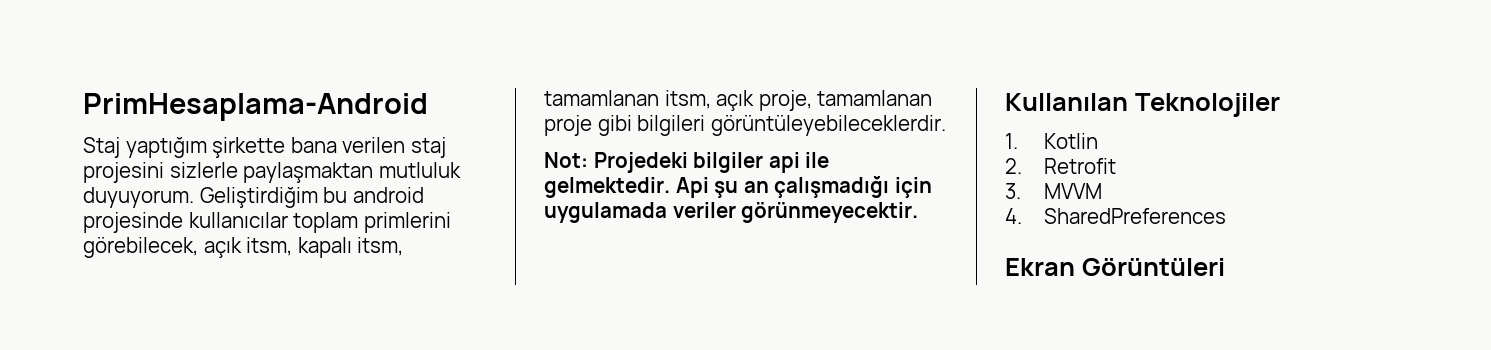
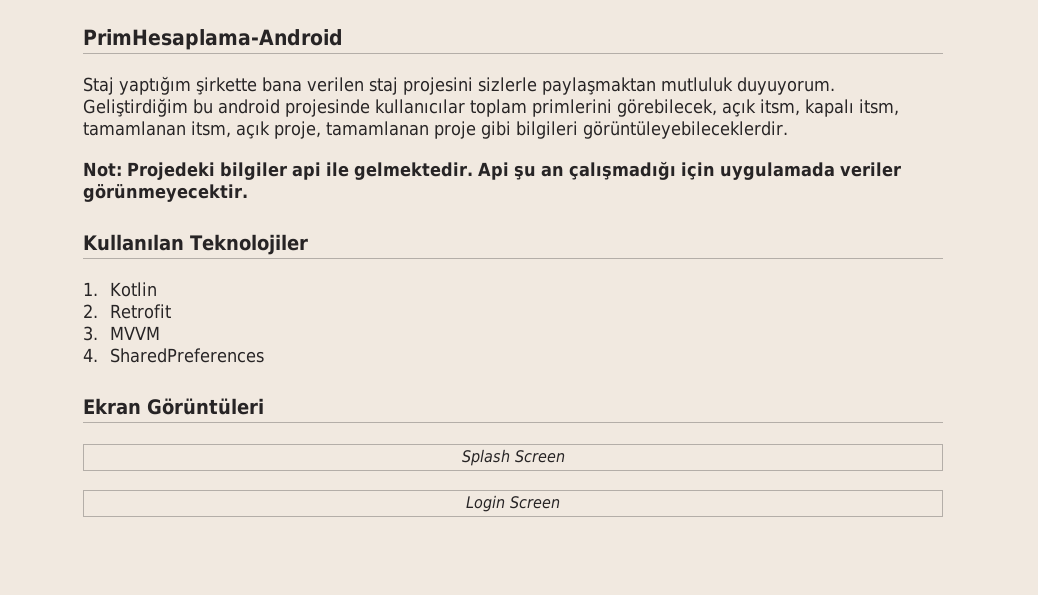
(1225, 267) none -> [461,449,565,466] [466,495,560,512] // Splash Screen // Login Screen

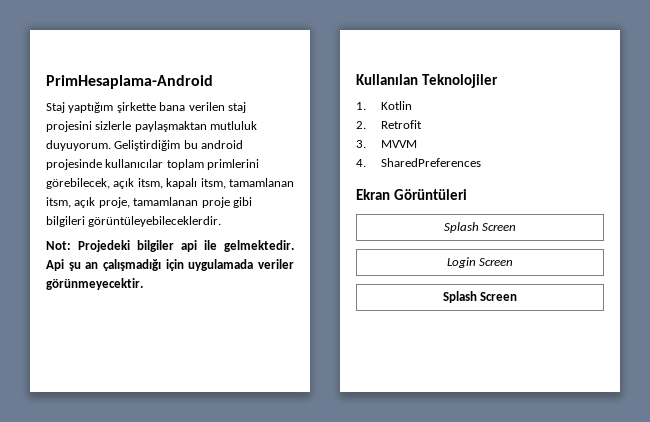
(560, 502) none -> [442,291,518,303] // Splash Screen

